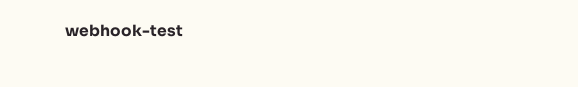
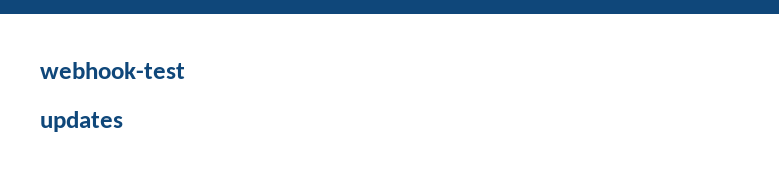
(183, 30) none -> [40,111,123,132] // updates

